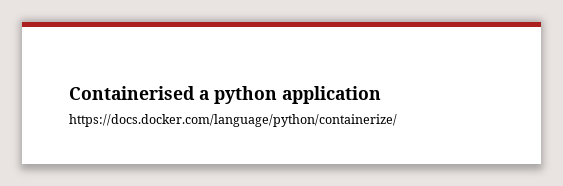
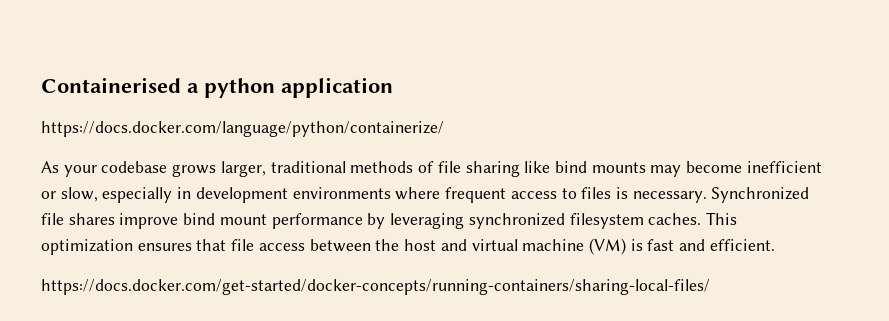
(397, 120) none -> [41,161,822,177] [41,187,810,203] [41,212,737,229] [41,238,775,255] [41,279,710,295] // As your codebase grows larger, traditional methods of file sharing like bind mounts may become inefficient or slow, especially in development environments where frequent access to files is necessary. Synchronized file shares improve bind mount performance by leveraging synchronized filesystem caches. This optimization ensures that file access between the host and virtual machine (VM) is fast and efficient. // https://docs.docker.com/get-started/docker-concepts/running-containers/sharing-local-files/

